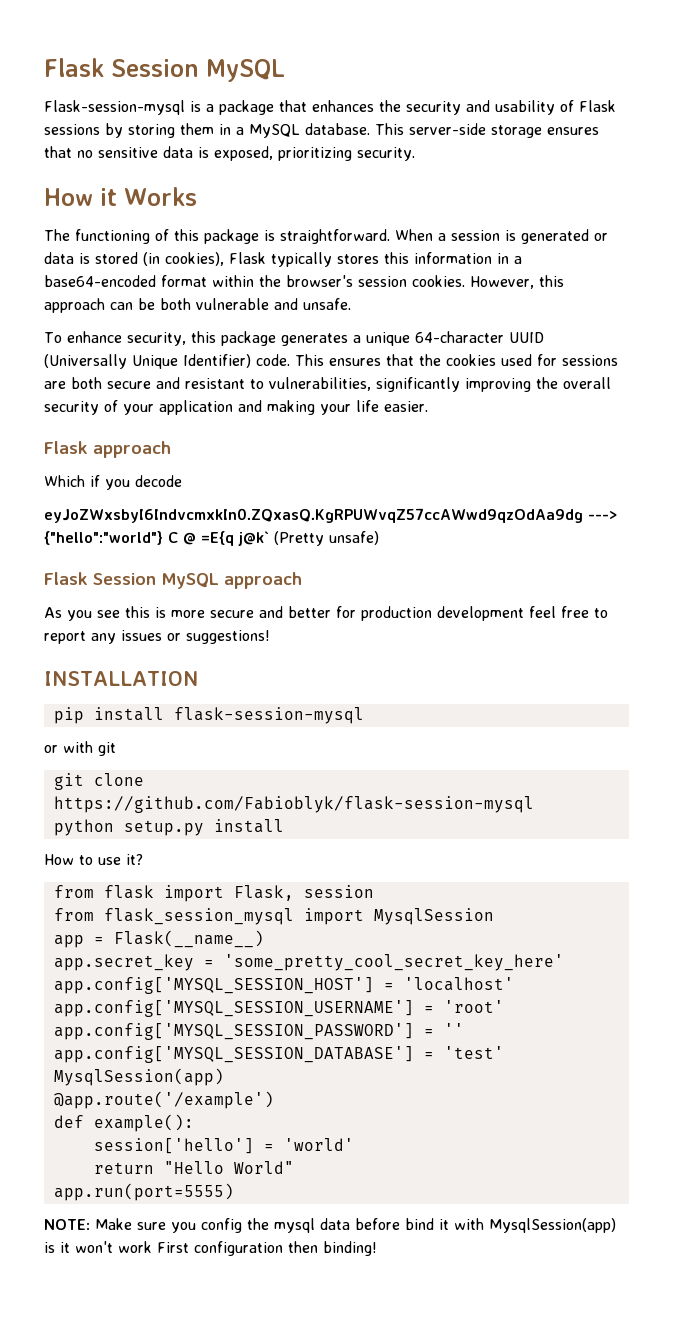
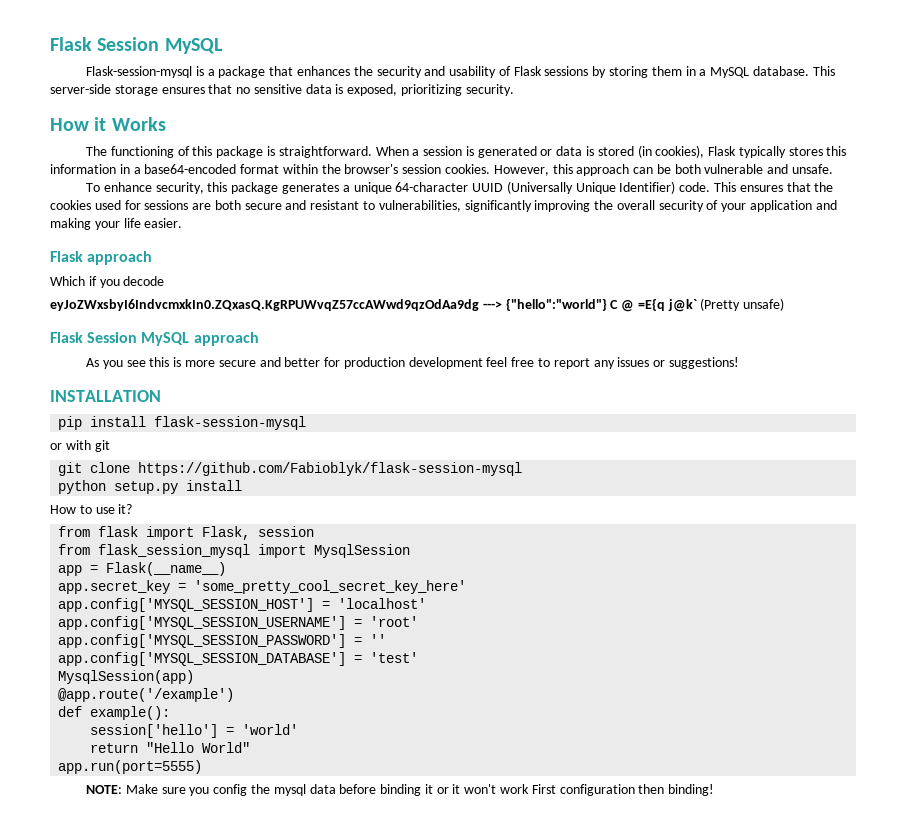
[405,1218,616,1233] [44,1242,55,1253] bind it with MysqlSession(app) is -> [380,784,449,796] binding it or

